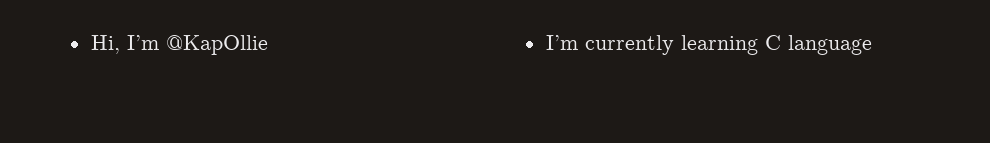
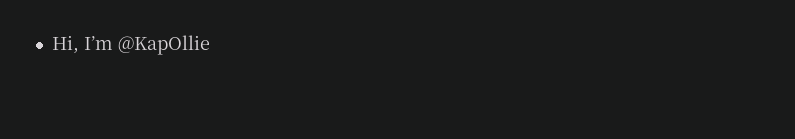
[545,35,872,55] // I’m currently learning C language -> (210, 45) none

